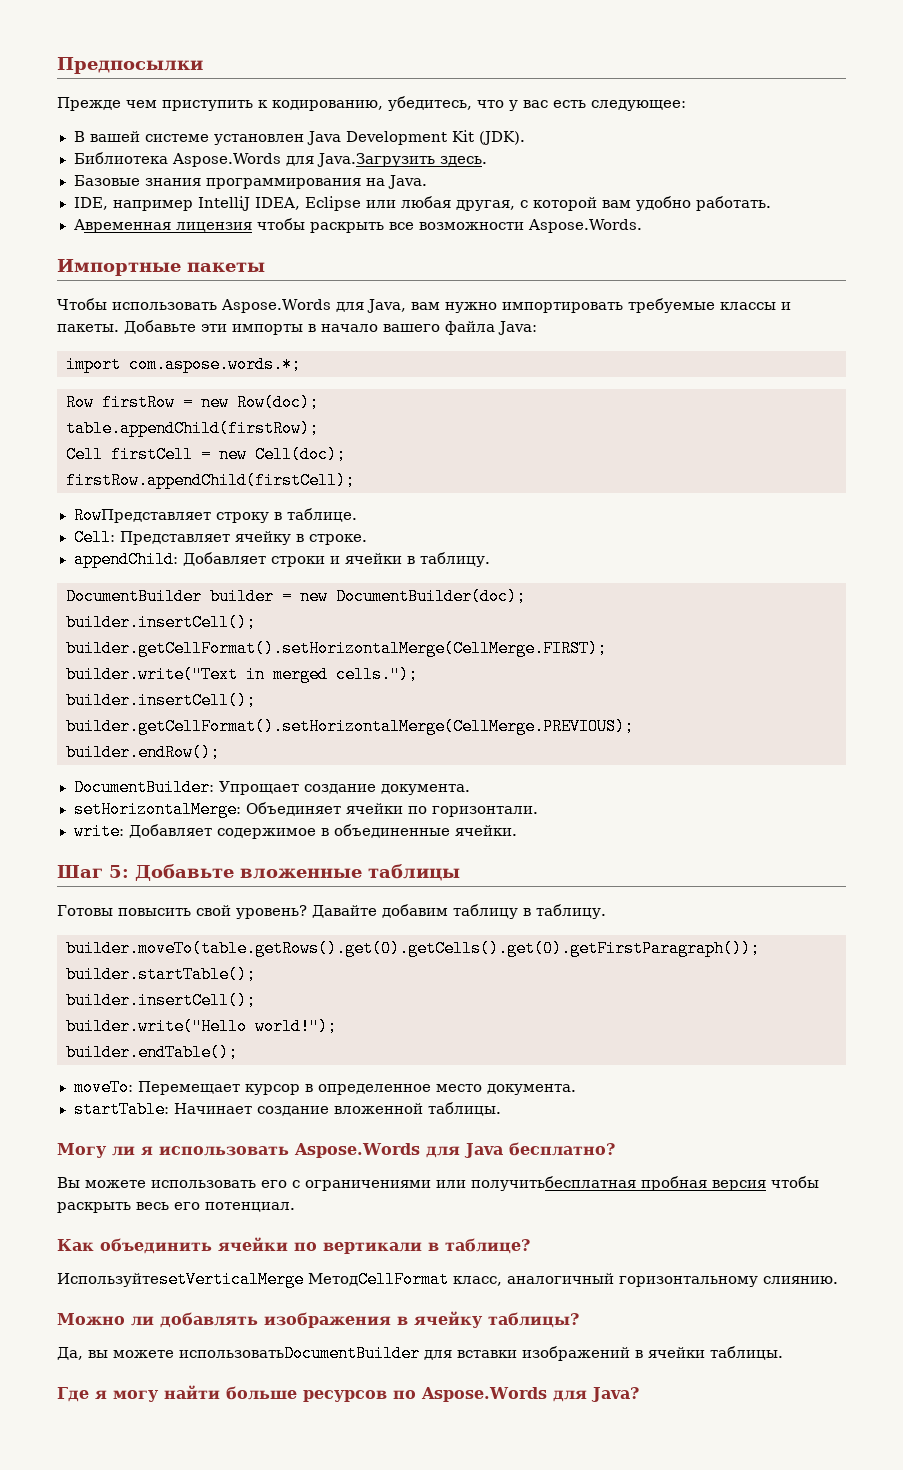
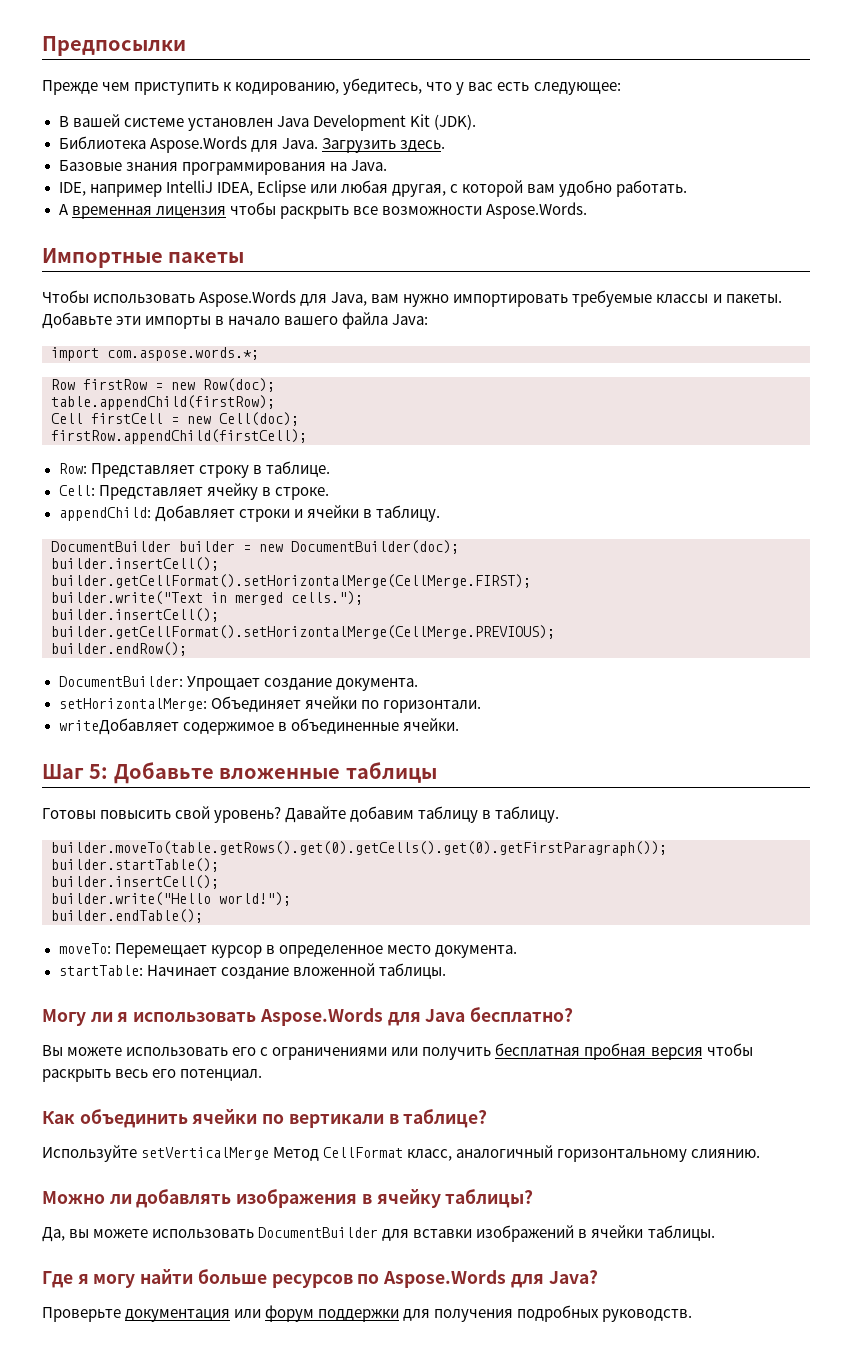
[317,153,436,167] Java.Загрузить -> [281,138,396,153] Java. Загрузить
[73,219,171,233] Авременная -> [58,204,152,219] А временная
[73,507,211,524] RowПредставляет -> [58,463,195,478] Row: Представляет
[73,823,212,840] write: Добавляет -> [58,718,179,735] writeДобавляет
[471,1176,636,1191] получитьбесплатная -> [422,1043,581,1060] получить бесплатная
[57,1271,449,1288] ИспользуйтеsetVerticalMerge МетодCellFormat -> [42,1145,404,1162] Используйте setVerticalMerge Метод CellFormat
[179,1345,420,1362] использоватьDocumentBuilder -> [152,1227,379,1238] использовать DocumentBuilder
(639, 1394) none -> [42,1305,693,1322] // Проверьте документация или форум поддержки для получения подробных руководств.

